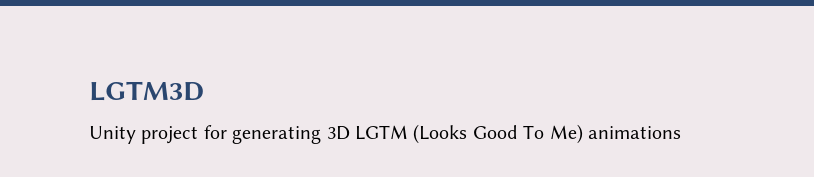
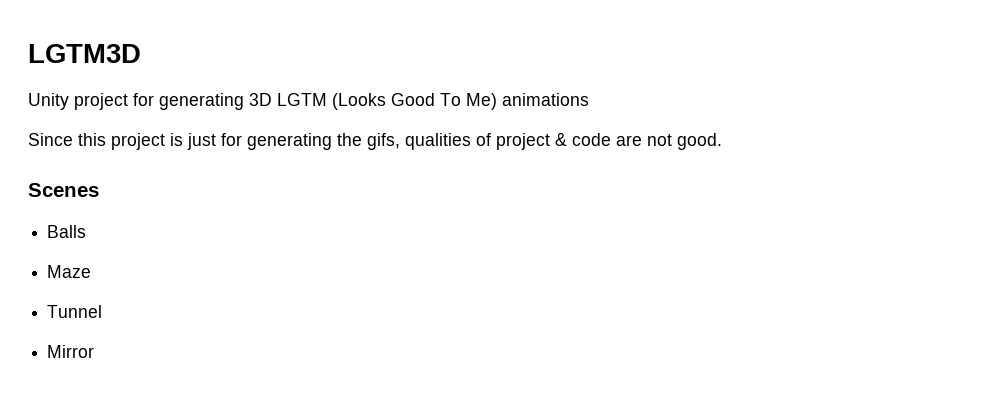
(681, 132) none -> [28,133,722,150] [28,183,99,197] [47,225,87,238] [47,265,92,278] [47,305,103,318] [47,345,95,358] // Since this project is just for generating the gifs, qualities of project & code are not good. // Scenes // Balls // Maze // Tunnel // Mirror

